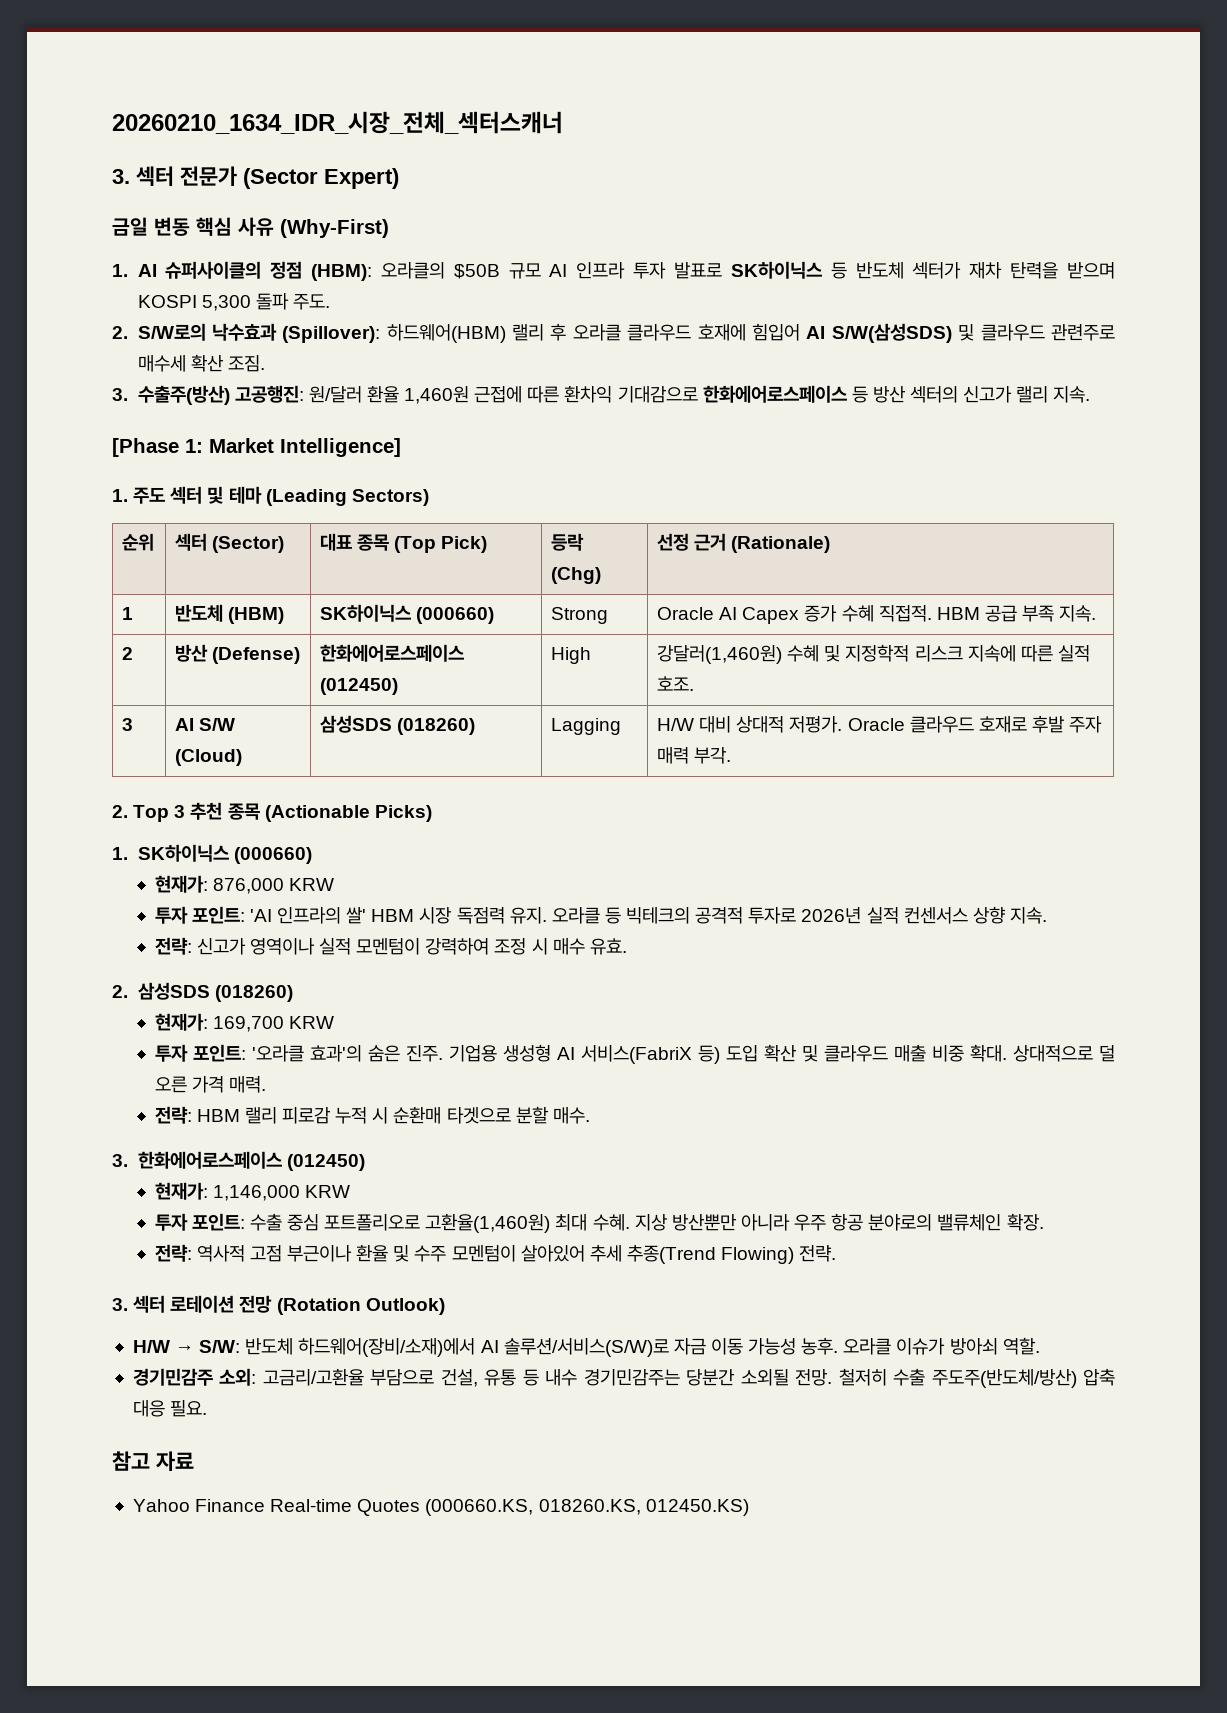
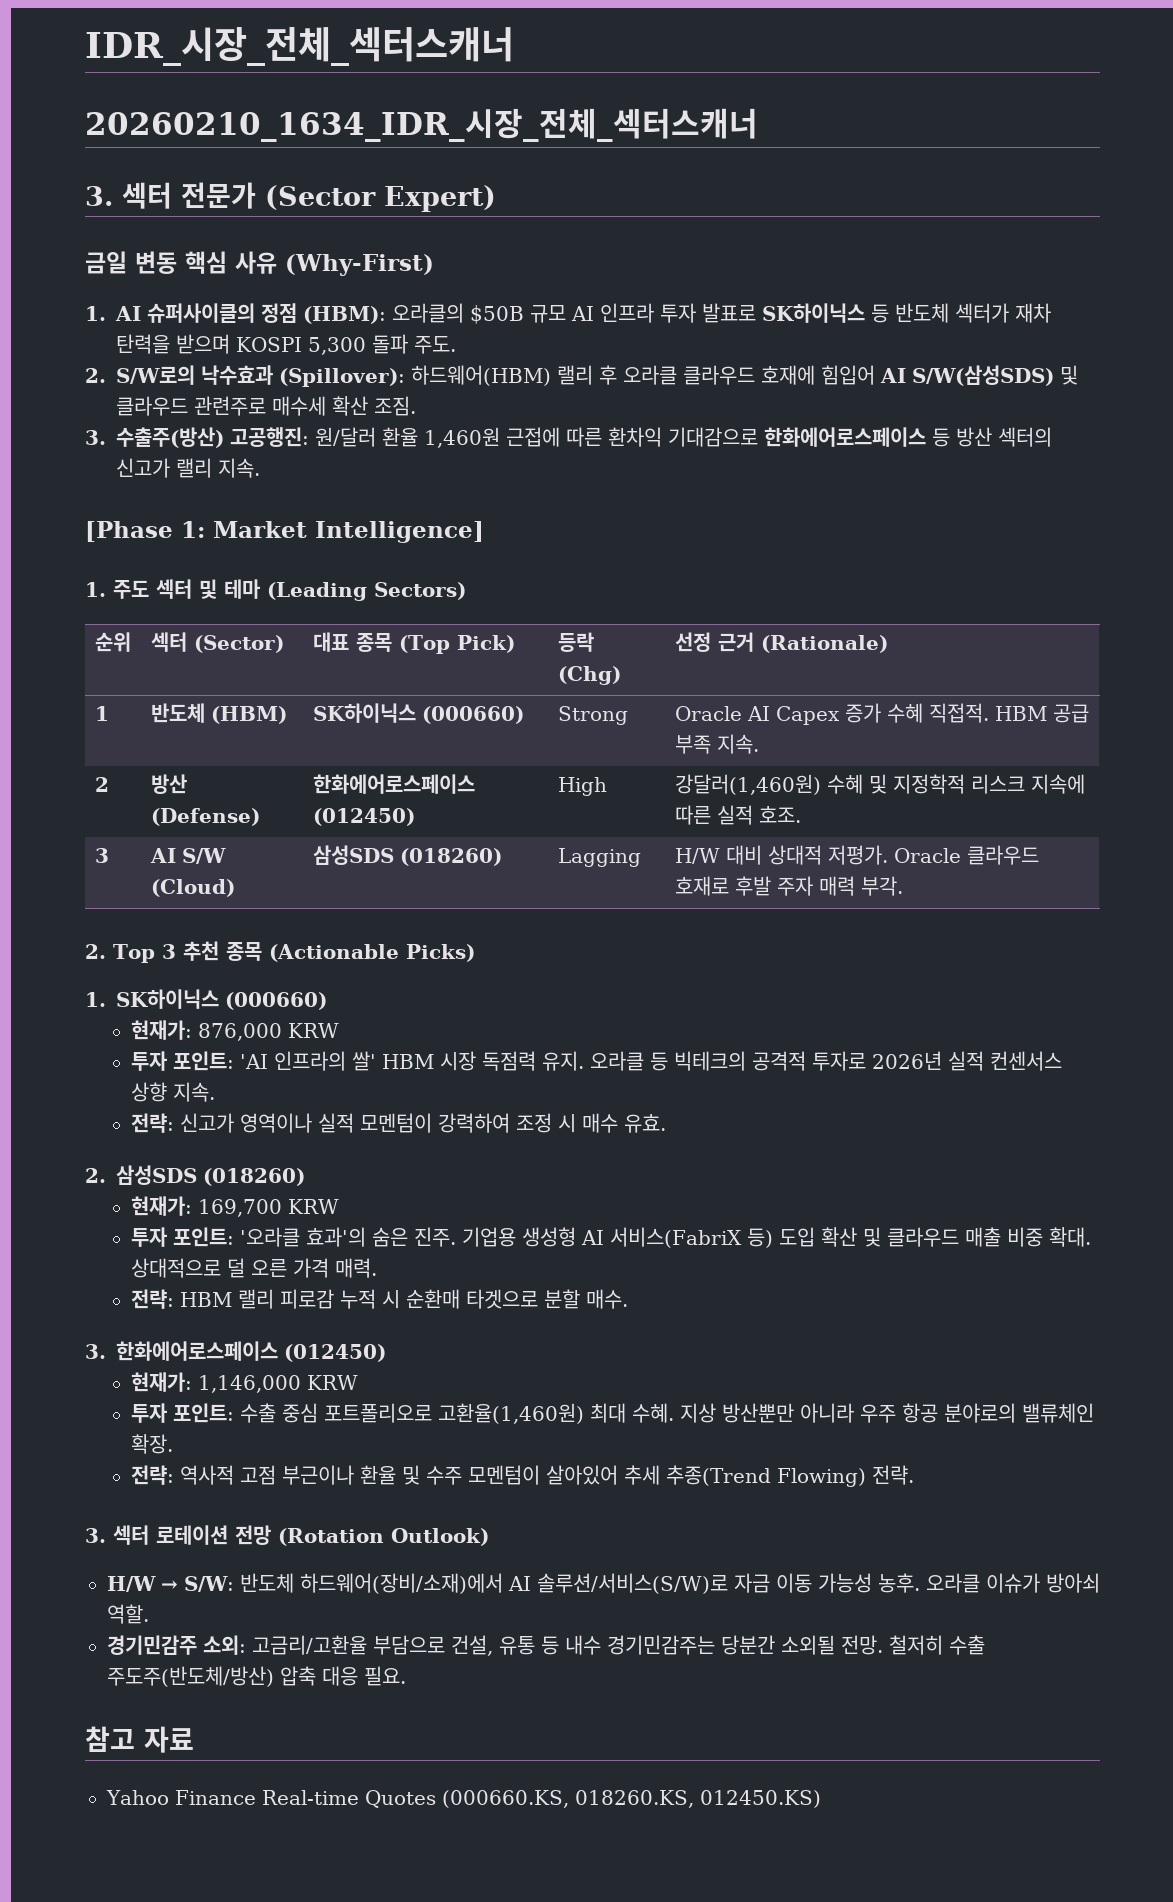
(112, 122) none -> [85,27,514,66] IDR_시장_전체_섹터스캐너 //

